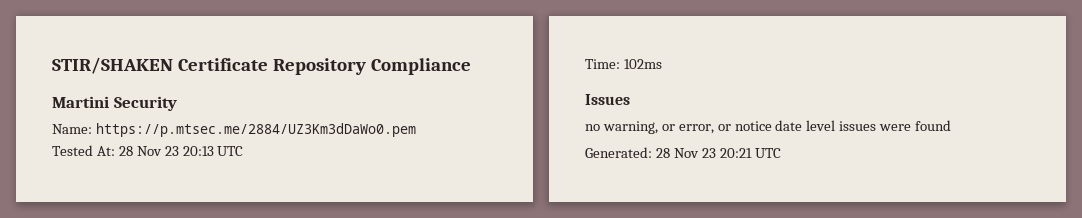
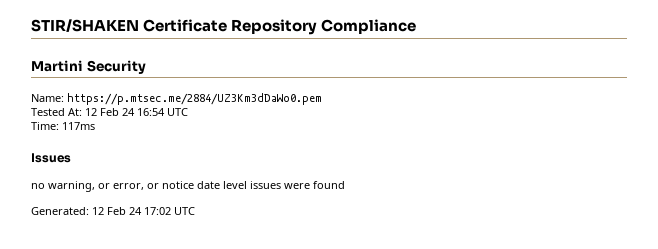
[118,146,214,156] 28 Nov 23 20:13 -> [85,108,165,116] 12 Feb 24 16:54
[623,59,662,69] 102ms -> [62,122,95,130] 117ms
[655,148,752,158] 28 Nov 23 20:21 -> [92,207,171,215] 12 Feb 24 17:02

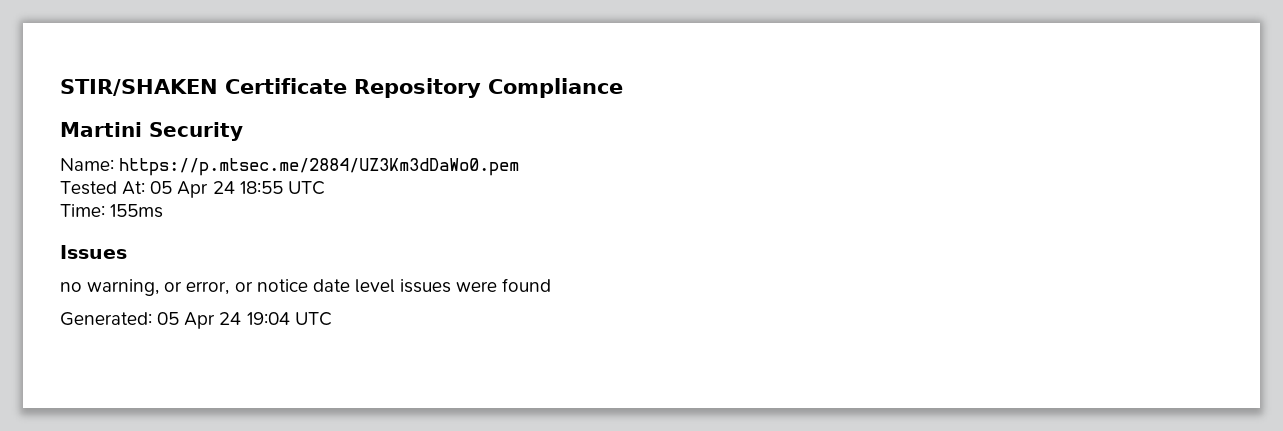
[85,108,165,116] 12 Feb 24 16:54 -> [150,181,283,198] 05 Apr 24 18:55
[62,122,95,130] 117ms -> [110,204,164,218] 155ms
[92,207,171,215] 12 Feb 24 17:02 -> [157,312,290,329] 05 Apr 24 19:04

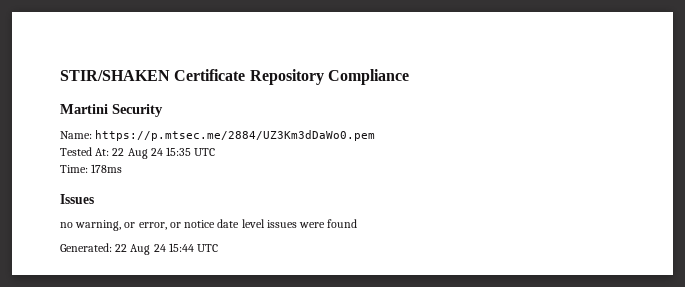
[150,181,283,198] 05 Apr 24 18:55 -> [112,147,192,159] 22 Aug 24 15:35
[110,204,164,218] 155ms -> [91,164,123,173] 178ms
[157,312,290,329] 05 Apr 24 19:04 -> [115,243,194,255] 22 Aug 24 15:44

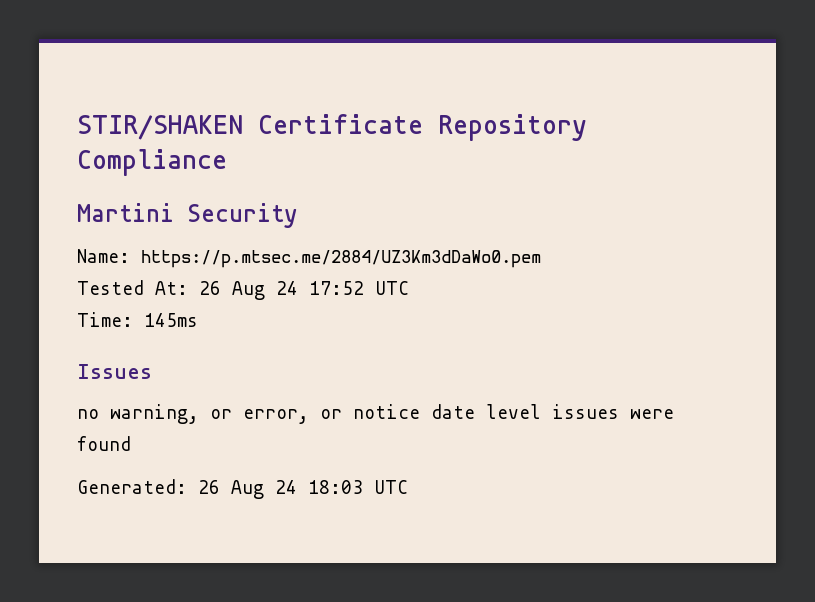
[112,147,192,159] 22 Aug 24 15:35 -> [199,281,364,300] 26 Aug 24 17:52
[91,164,123,173] 178ms -> [144,313,198,327] 145ms
[115,243,194,255] 22 Aug 24 15:44 -> [198,480,363,499] 26 Aug 24 18:03

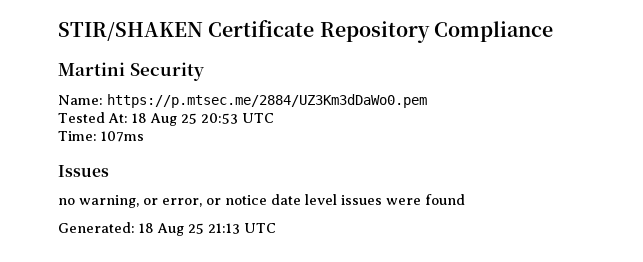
[199,281,364,300] 26 Aug 24 17:52 -> [131,113,238,126] 18 Aug 25 20:53
[144,313,198,327] 145ms -> [101,131,144,142] 107ms
[198,480,363,499] 26 Aug 24 18:03 -> [139,223,240,236] 18 Aug 25 21:13

